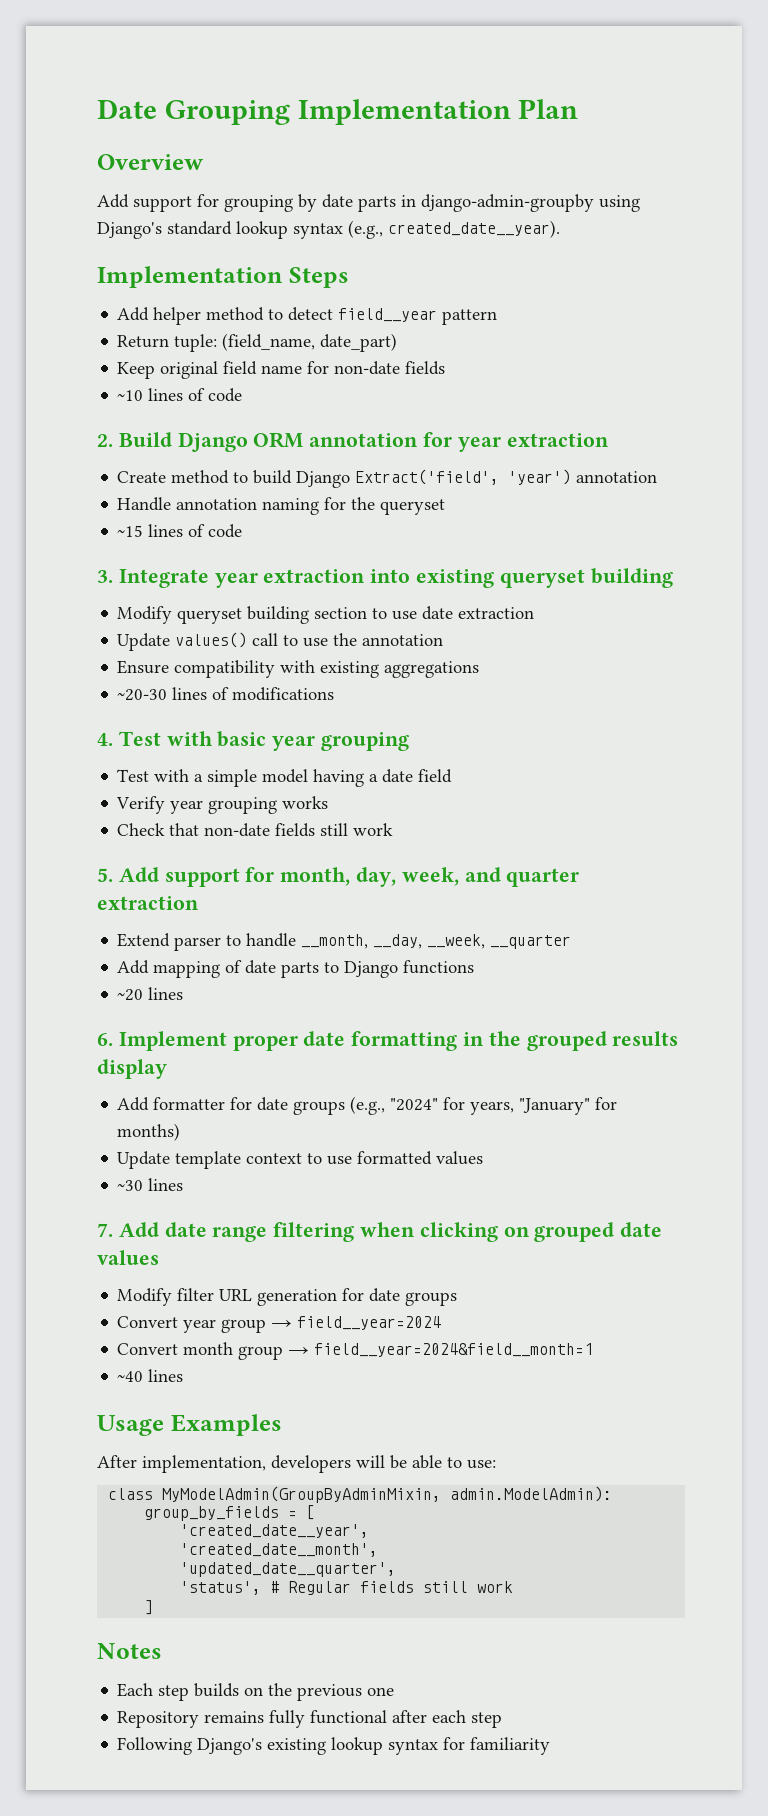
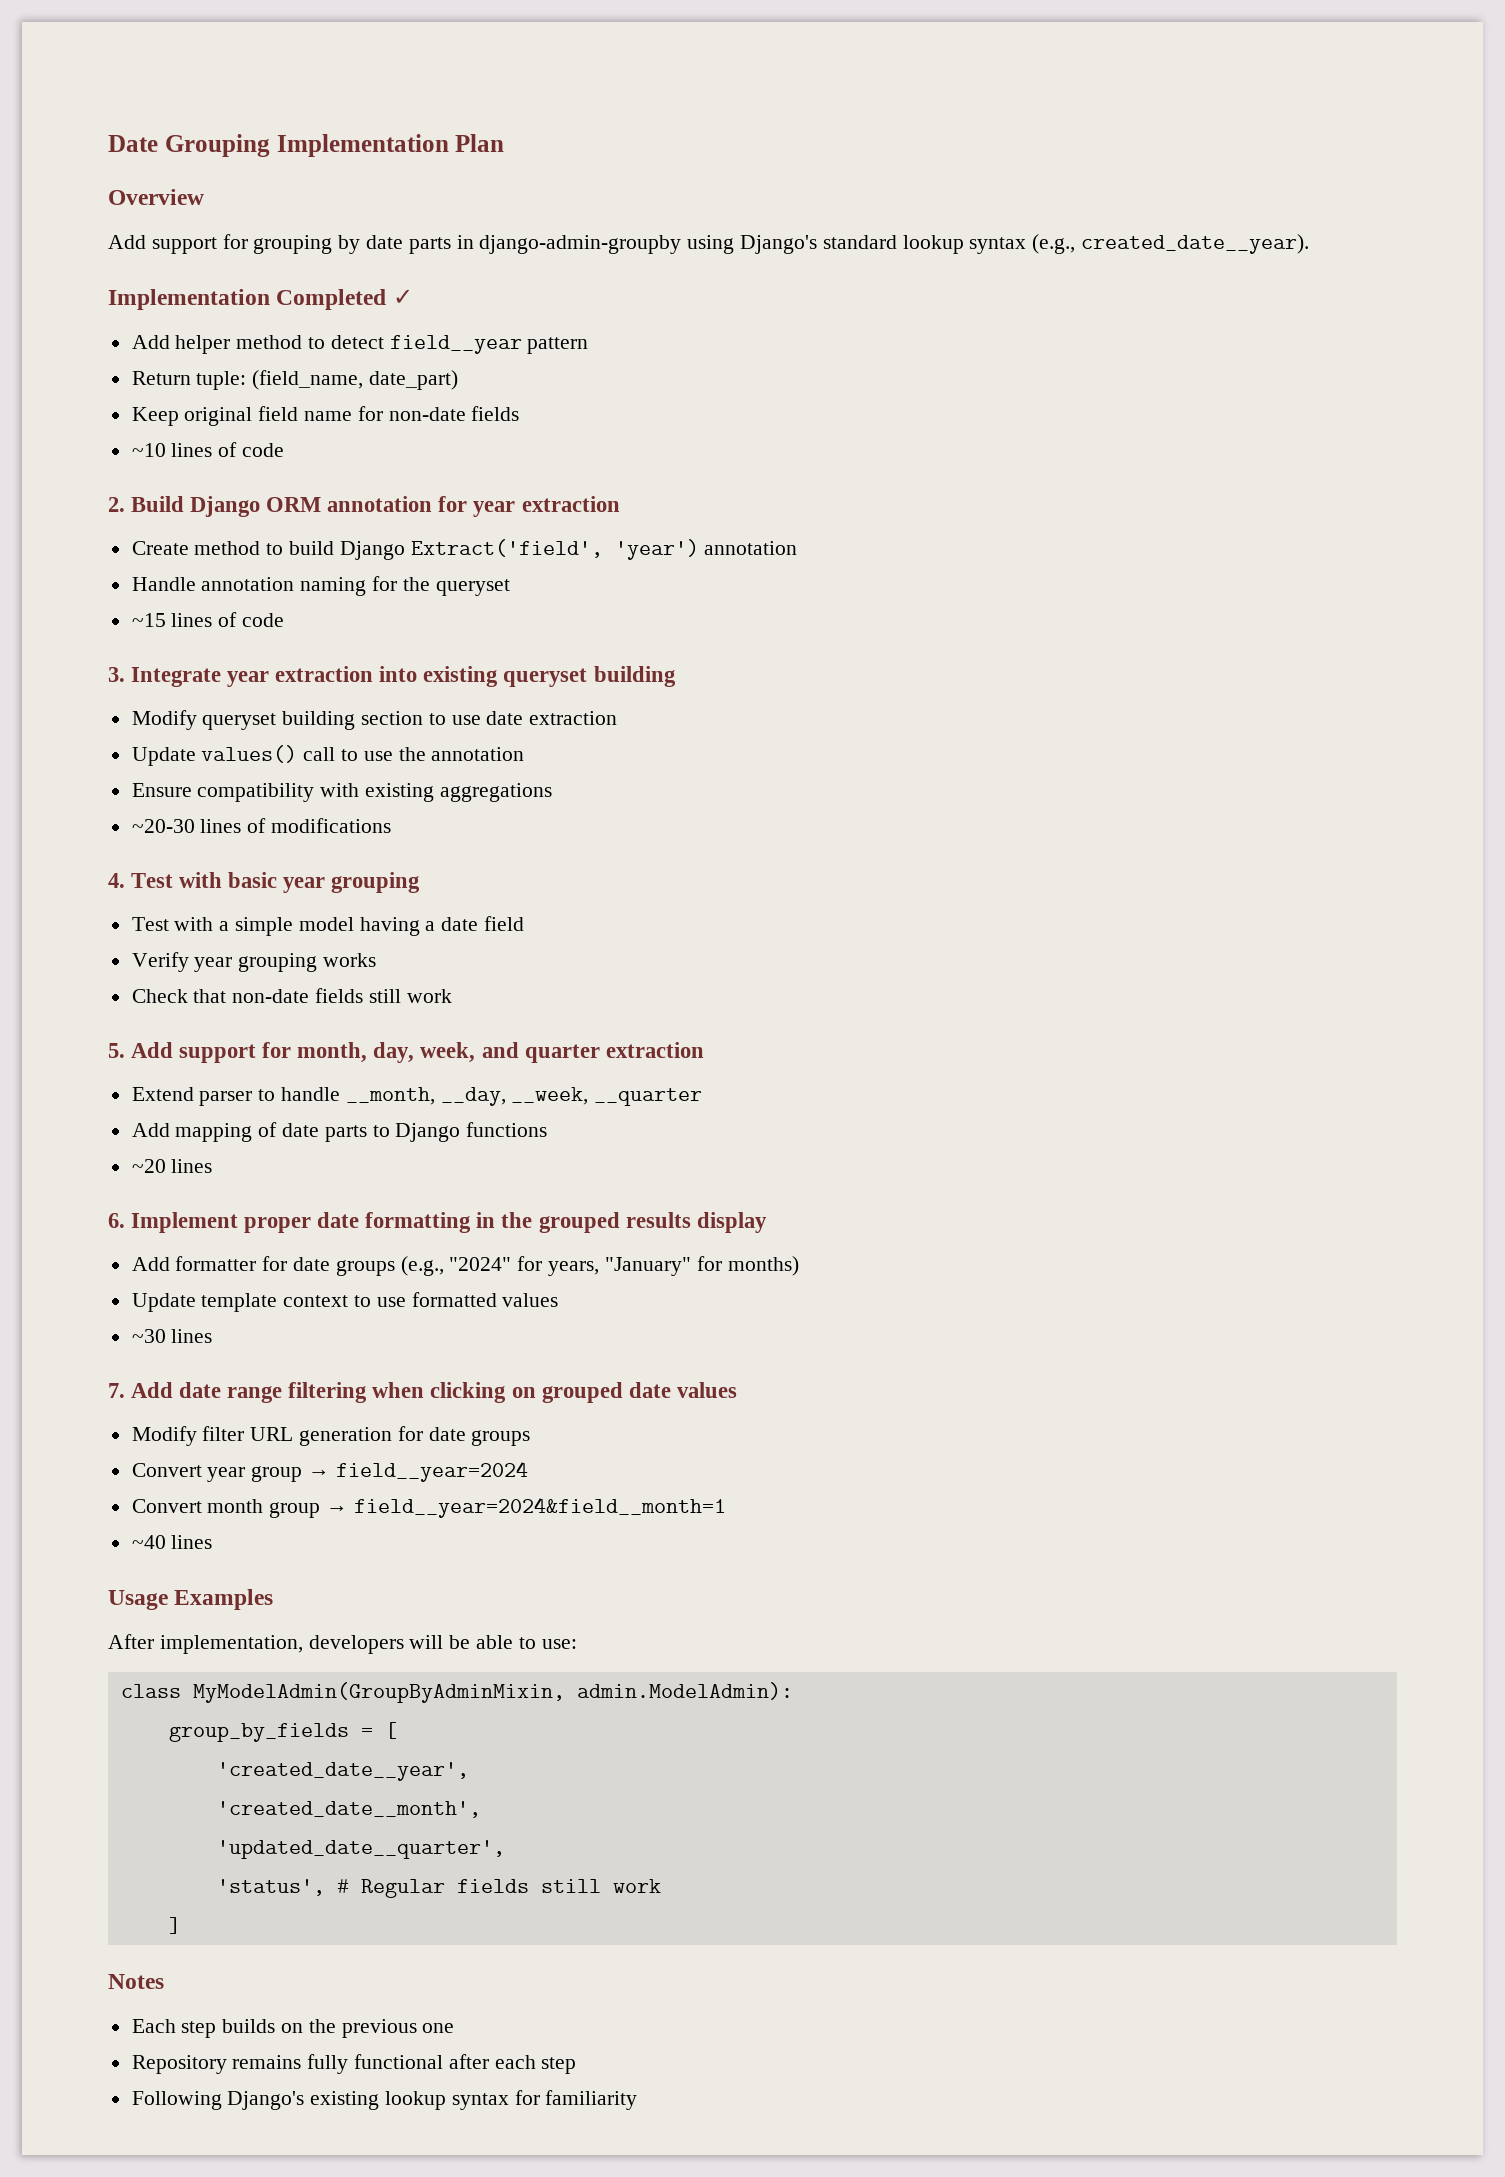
[288,267,349,288] Steps -> [276,289,413,310] Completed ✓

